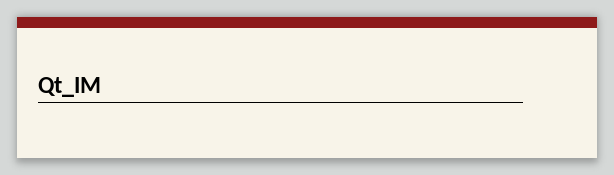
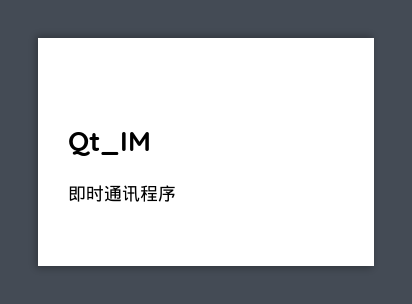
(101, 87) none -> [68,185,176,202] // 即时通讯程序

